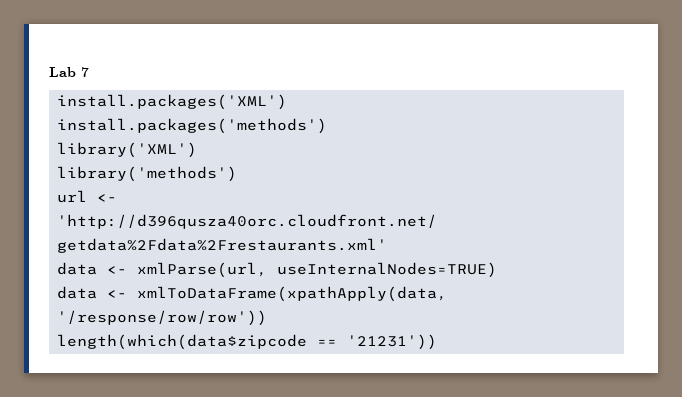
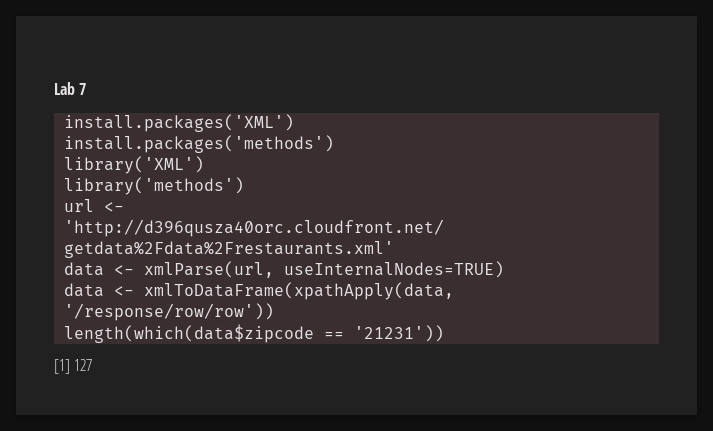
(438, 342) none -> [54,359,93,374] // [1] 127

